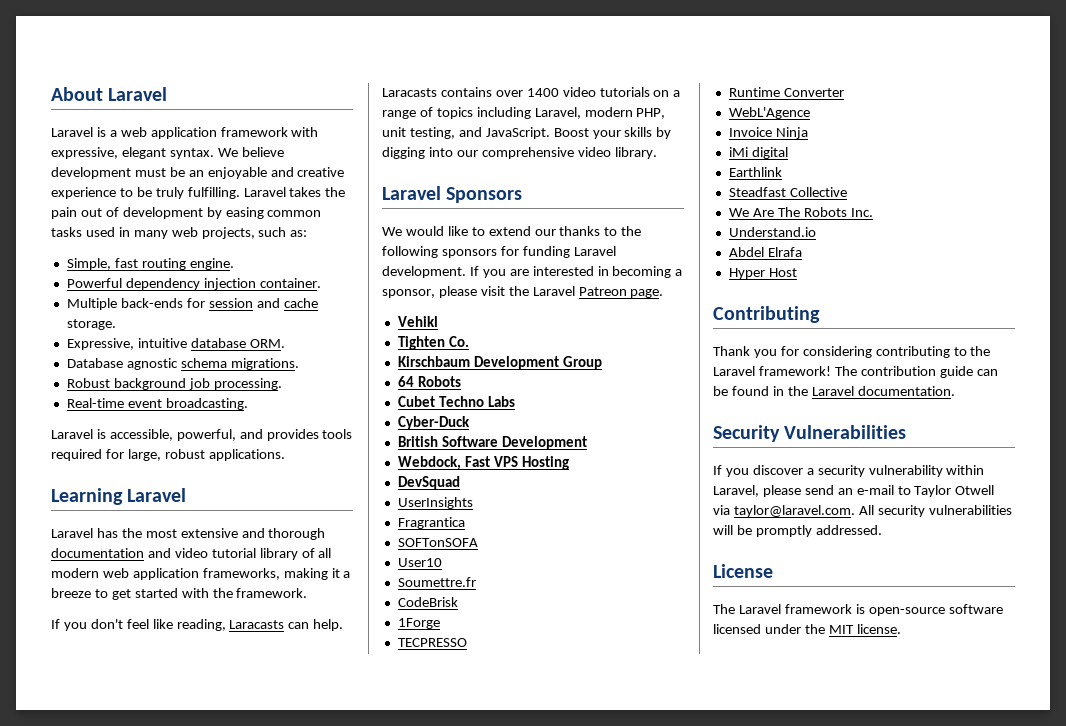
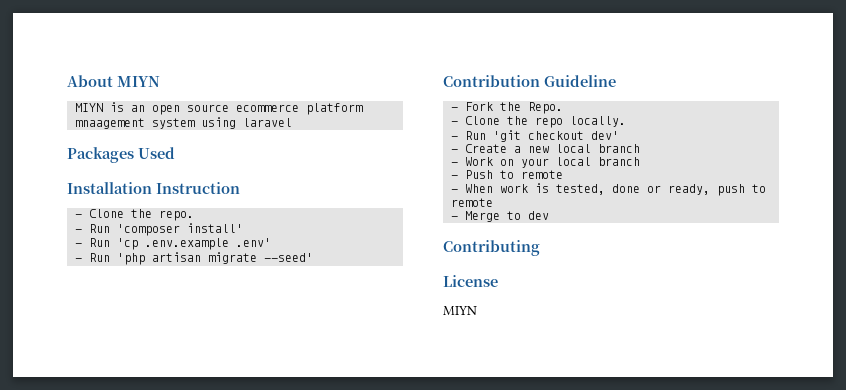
[108,87,168,101] [51,127,319,139] [51,147,284,159] [51,167,345,179] [51,187,346,199] [51,207,322,219] [51,227,308,239] [66,258,234,270] [66,278,321,290] [66,298,318,310] [66,319,116,330] [66,338,285,350] [66,358,299,370] [66,378,282,390] [66,398,248,410] [51,429,353,441] [51,449,285,461] [51,488,187,505] [51,528,326,540] [51,548,332,560] [51,568,351,580] [51,588,308,600] [51,619,344,631] [382,87,681,97] [382,107,666,119] [382,127,672,139] [382,147,657,159] [382,186,523,203] [382,226,642,236] [382,246,616,258] [382,266,683,278] [382,286,664,298] [397,316,438,327] [397,336,469,350] [397,356,602,370] [397,376,461,387] [397,396,515,407] [397,416,470,430] [397,436,587,450] [397,456,569,470] [397,476,460,490] [397,497,473,509] [397,517,465,529] [397,538,478,547] [397,558,442,567] [397,577,476,587] [397,597,458,607] [397,618,440,629] [397,638,467,647] [728,87,844,97] [728,107,810,119] [728,127,808,139] [728,147,788,159] [728,167,782,177] [728,187,847,197] [728,207,873,217] [728,227,816,237] [728,247,802,257] [728,268,797,279] [713,306,820,323] [713,346,991,358] [713,366,998,378] [713,386,955,396] [713,425,907,442] [713,465,985,477] [713,485,995,497] [713,505,1012,517] [713,525,882,537] [713,564,773,578] [713,604,1003,616] [713,624,901,634] Laravel // Laravel is a web application framework with expressive, elegant syntax. We believe development must be an enjoyable and creative experience to be truly fulfilling. Laravel takes the pain out of development by easing common tasks used in many web projects, such as: // Simple, fast routing engine. // Powerful dependency injection container. // Multiple back-ends for session and cache storage. // Expressive, intuitive database ORM. // Database agnostic schema migrations. // Robust background job processing. // Real-time event broadcasting. // Laravel is accessible, powerful, and provides tools required for large, robust applications. // Learning Laravel // Laravel has the most extensive and thorough documentation and video tutorial library of all modern web application frameworks, making it a breeze to get started with the framework. // If you don't feel like reading, Laracasts can help. Laracasts contains over 1400 video tutorials on a range of topics including Laravel, modern PHP, unit testing, and JavaScript. Boost your skills by digging into our comprehensive video library. // Laravel Sponsors // We would like to extend our thanks to the following sponsors for funding Laravel development. If you are interested in becoming a sponsor, please visit the Laravel Patreon page. // Vehikl // Tighten Co. // Kirschbaum Development Group // 64 Robots // Cubet Techno Labs // Cyber-Duck // British Software Development // Webdock, Fast VPS Hosting // DevSquad // UserInsights // Fragrantica // SOFTonSOFA // User10 // Soumettre.fr // CodeBrisk // 1Forge // TECPRESSO // Runtime Converter // WebL'Agence // Invoice Ninja // iMi digital // Earthlink // Steadfast Collective // We Are The Robots Inc. // Understand.io // Abdel Elrafa // Hyper Host // Contributing // Thank you for considering contributing to the Laravel framework! The contribution guide can be found in the Laravel documentation. // Security Vulnerabilities // If you discover a security vulnerability within Laravel, please send an e-mail to Taylor Otwell via taylor@laravel.com. All security vulnerabilities will be promptly addressed. // License // The Laravel framework is open-source software licensed under the MIT license. -> [117,76,160,87] [75,102,364,115] [75,117,293,129] [67,147,175,163] [67,182,240,194] [75,209,195,221] [75,223,244,236] [75,238,272,250] [75,252,314,265] [443,75,616,87] [451,102,564,114] [451,116,627,128] [451,130,620,142] [451,144,641,153] [451,157,641,168] [451,170,564,179] [451,183,767,196] [451,198,494,207] [451,211,550,222] [443,240,540,256] [443,275,498,287] [443,306,477,315] MIYN // MIYN is an open source ecommerce platform mnaagement system using laravel // Packages Used // Installation Instruction // - Clone the repo. // - Run 'composer install' // - Run 'cp .env.example .env' // - Run 'php artisan migrate --seed' // Contribution Guideline // - Fork the Repo. // - Clone the repo locally. // - Run 'git checkout dev' // - Create a new local branch // - Work on your local branch // - Push to remote // - When work is tested, done or ready, push to remote // - Merge to dev // Contributing // License // MIYN

